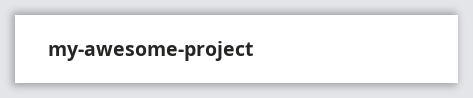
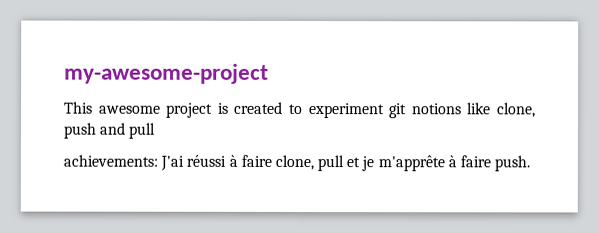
(253, 51) none -> [64,101,536,119] [63,122,156,139] [63,154,531,172] // This awesome project is created to experiment git notions like clone, push and pull // achievements: J'ai réussi à faire clone, pull et je m'apprête à faire push.

